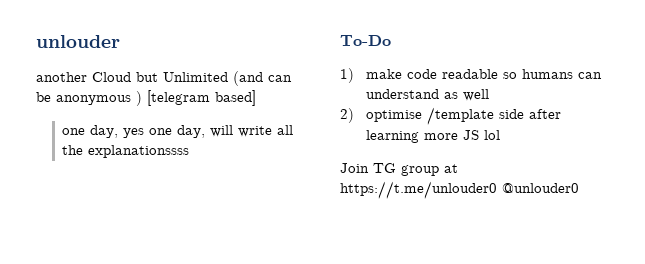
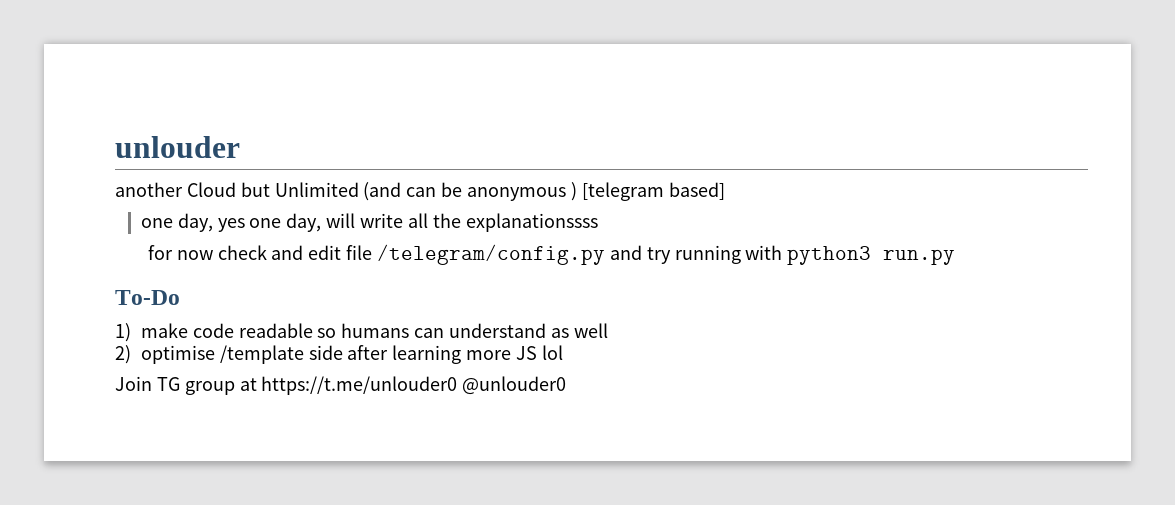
(190, 151) none -> [147,244,956,265] // for now check and edit file /telegram/config.py and try running with python3 run.py

